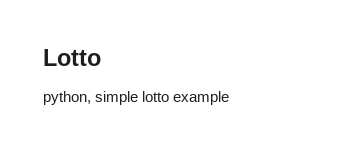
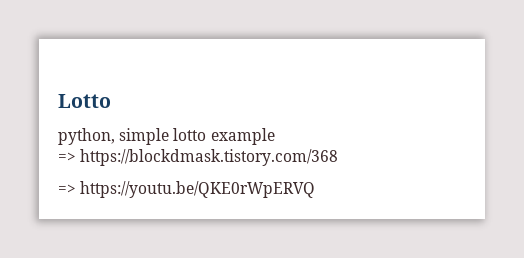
(230, 98) none -> [58,149,339,166] [58,181,316,198] // => https://blockdmask.tistory.com/368 // => https://youtu.be/QKE0rWpERVQ

